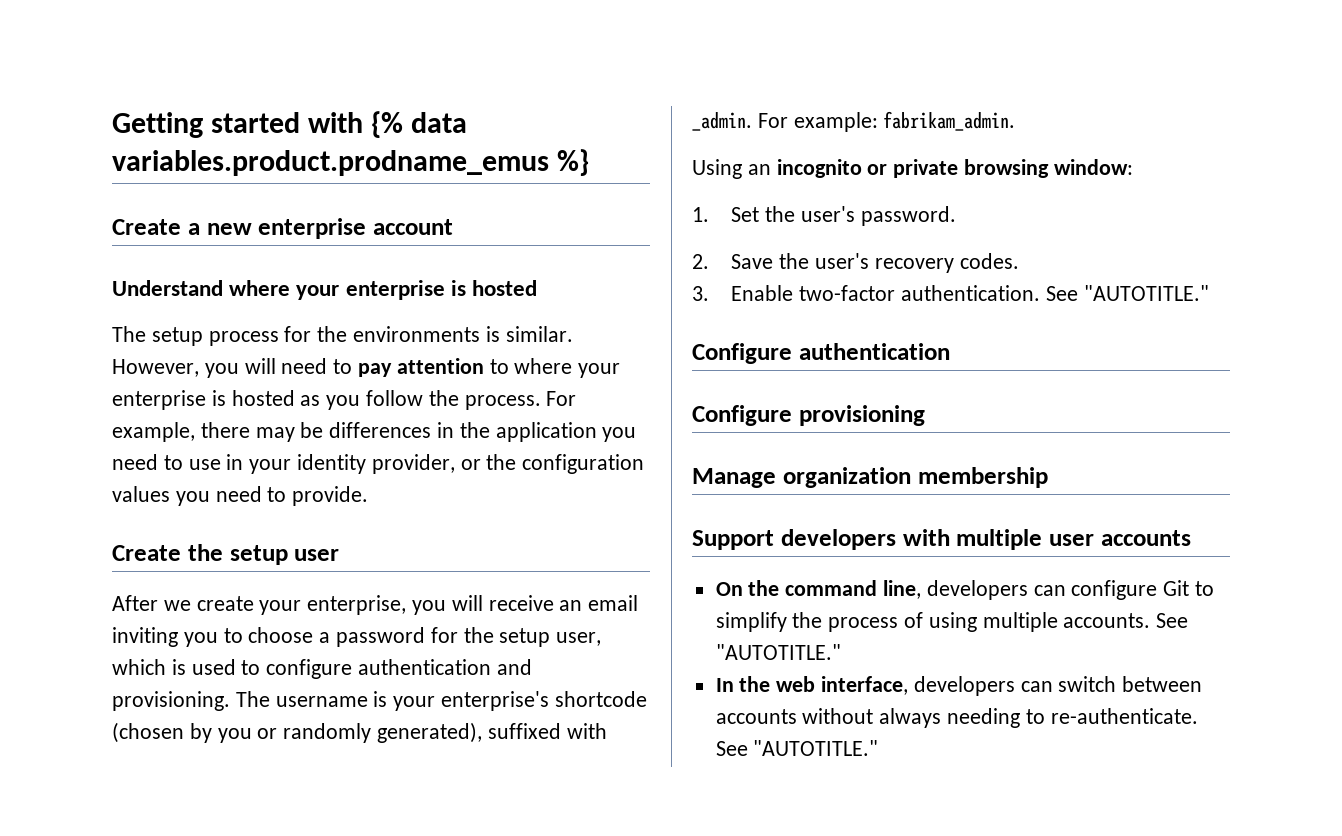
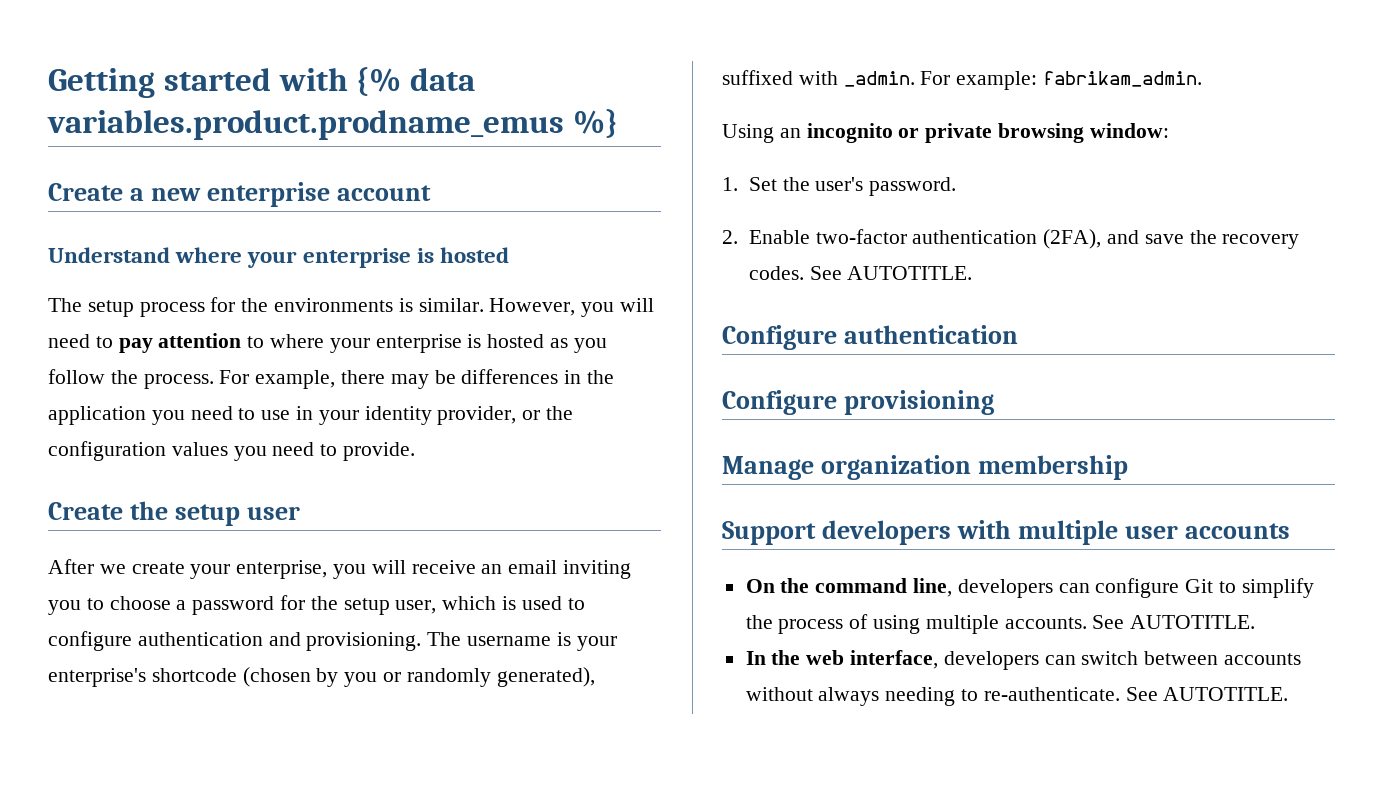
[731,253,1019,273] [692,285,1209,301] Save the user's recovery codes. // 3. Enable two-factor authentication. See "AUTOTITLE." -> [748,229,1300,249] [748,266,973,280] Enable two-factor authentication (2FA), and save the recovery codes. See AUTOTITLE.
[715,644,841,660] "AUTOTITLE." -> [1130,615,1256,629] AUTOTITLE.
[753,740,879,756] "AUTOTITLE." -> [1163,687,1289,701] AUTOTITLE.

